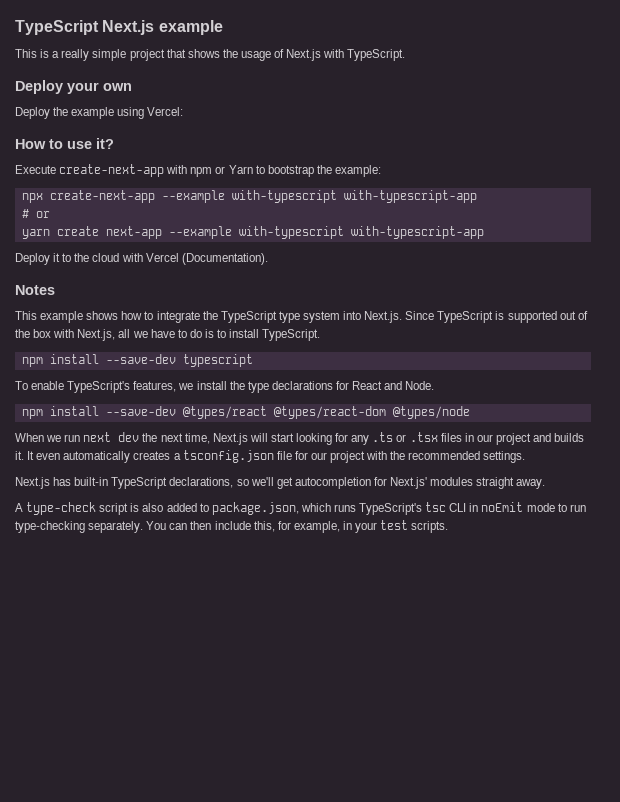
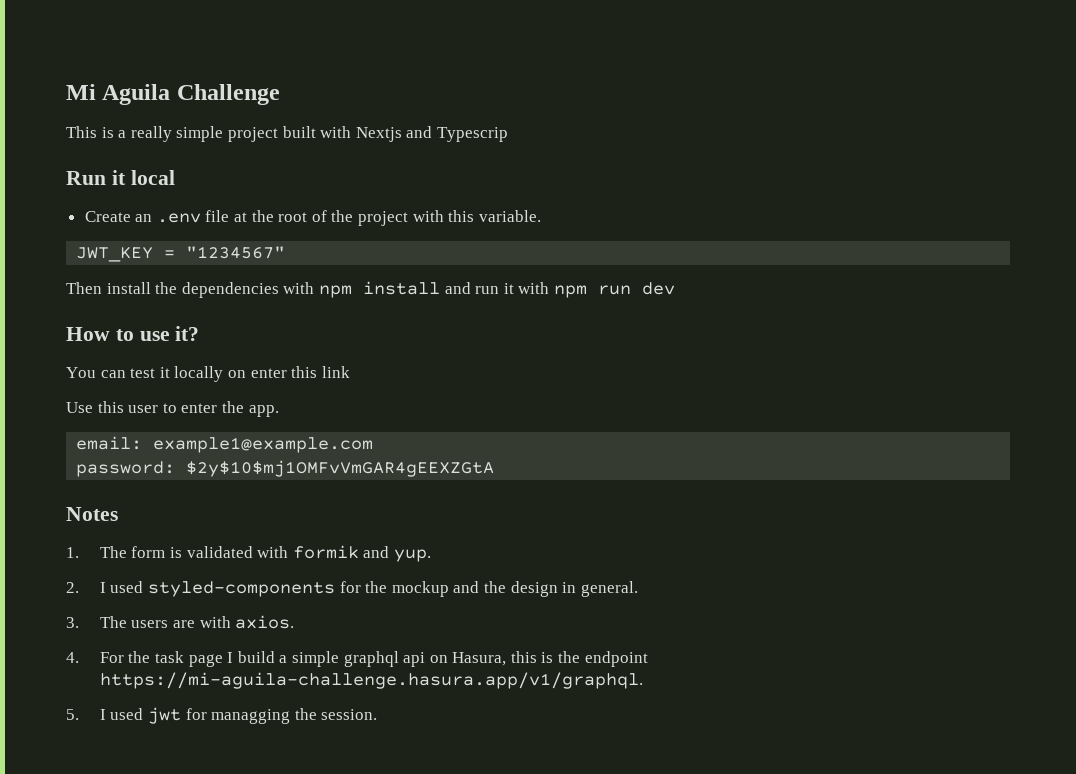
[15,20,223,35] TypeScript Next.js example -> [66,84,280,105] Mi Aguila Challenge
[166,49,406,61] [15,80,132,94] [15,107,184,119] [15,138,114,149] [15,164,381,177] [21,190,477,203] [21,209,50,218] [21,226,484,239] [15,253,268,265] [15,285,55,295] [15,311,588,323] [15,329,321,341] [21,354,253,367] [15,381,435,393] [21,406,470,419] [15,432,585,445] [15,450,526,463] [15,477,546,489] [15,502,586,515] [15,520,449,533] that shows the usage of Next.js with TypeScript. // Deploy your own // Deploy the example using Vercel: // How to use it? // Execute create-next-app with npm or Yarn to bootstrap the example: // npx create-next-app --example with-typescript with-typescript-app // # or // yarn create next-app --example with-typescript with-typescript-app // Deploy it to the cloud with Vercel (Documentation). // Notes // This example shows how to integrate the TypeScript type system into Next.js. Since TypeScript is supported out of the box with Next.js, all we have to do is to install TypeScript. // npm install --save-dev typescript // To enable TypeScript's features, we install the type declarations for React and Node. // npm install --save-dev @types/react @types/react-dom @types/node // When we run next dev the next time, Next.js will start looking for any .ts or .tsx files in our project and builds it. It even automatically creates a tsconfig.json file for our project with the recommended settings. // Next.js has built-in TypeScript declarations, so we'll get autocompletion for Next.js' modules straight away. // A type-check script is also added to package.json, which runs TypeScript's tsc CLI in noEmit mode to run type-checking separately. You can then include this, for example, in your test scripts. -> [282,126,508,142] [66,170,175,185] [84,210,541,226] [76,246,286,262] [66,281,675,298] [66,326,200,341] [66,366,350,382] [66,401,279,417] [76,436,374,453] [76,460,495,477] [66,507,118,521] [66,545,431,562] [66,581,638,597] [66,615,295,629] [66,651,648,667] [99,672,643,689] [66,707,378,724] built with Nextjs and Typescrip // Run it local // Create an .env file at the root of the project with this variable. // JWT_KEY = "1234567" // Then install the dependencies with npm install and run it with npm run dev // How to use it? // You can test it locally on enter this link // Use this user to enter the app. // email: example1@example.com // password: $2y$10$mj1OMFvVmGAR4gEEXZGtA // Notes // 1. The form is validated with formik and yup. // 2. I used styled-components for the mockup and the design in general. // 3. The users are with axios. // 4. For the task page I build a simple graphql api on Hasura, this is the endpoint https://mi-aguila-challenge.hasura.app/v1/graphql. // 5. I used jwt for managging the session.

